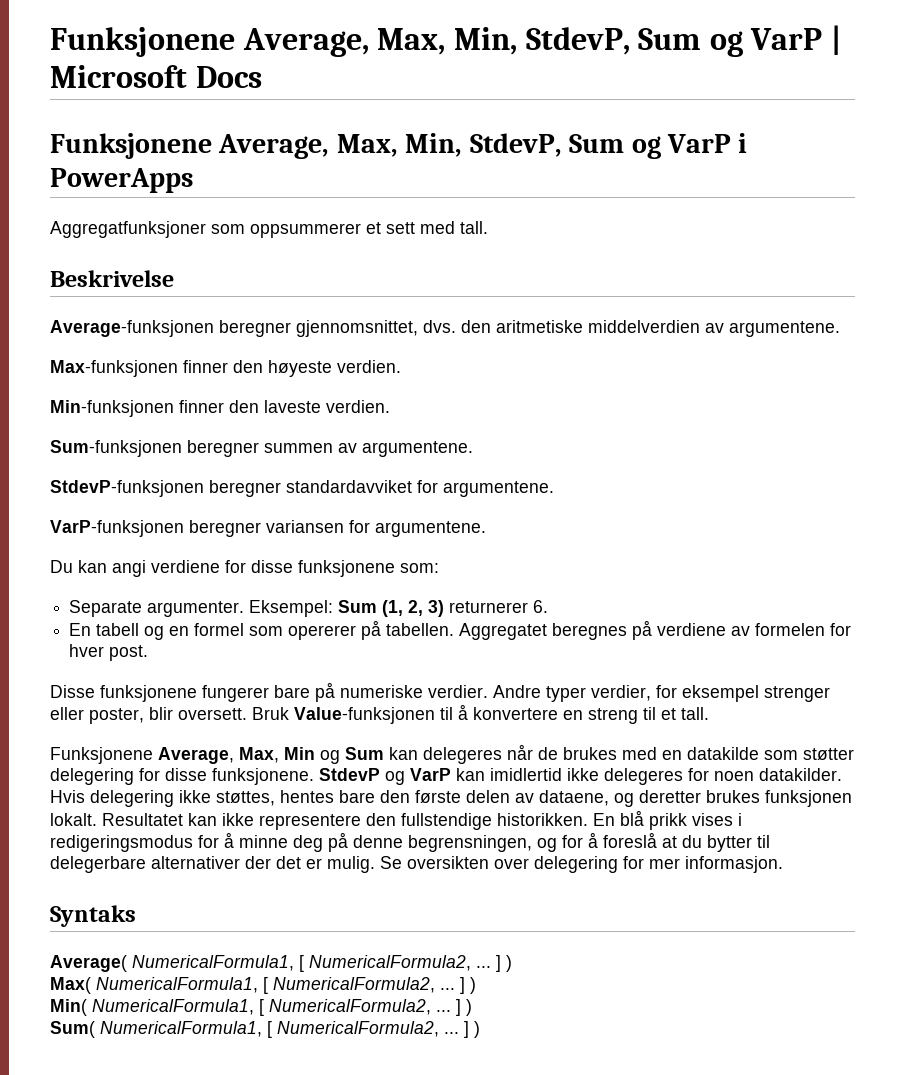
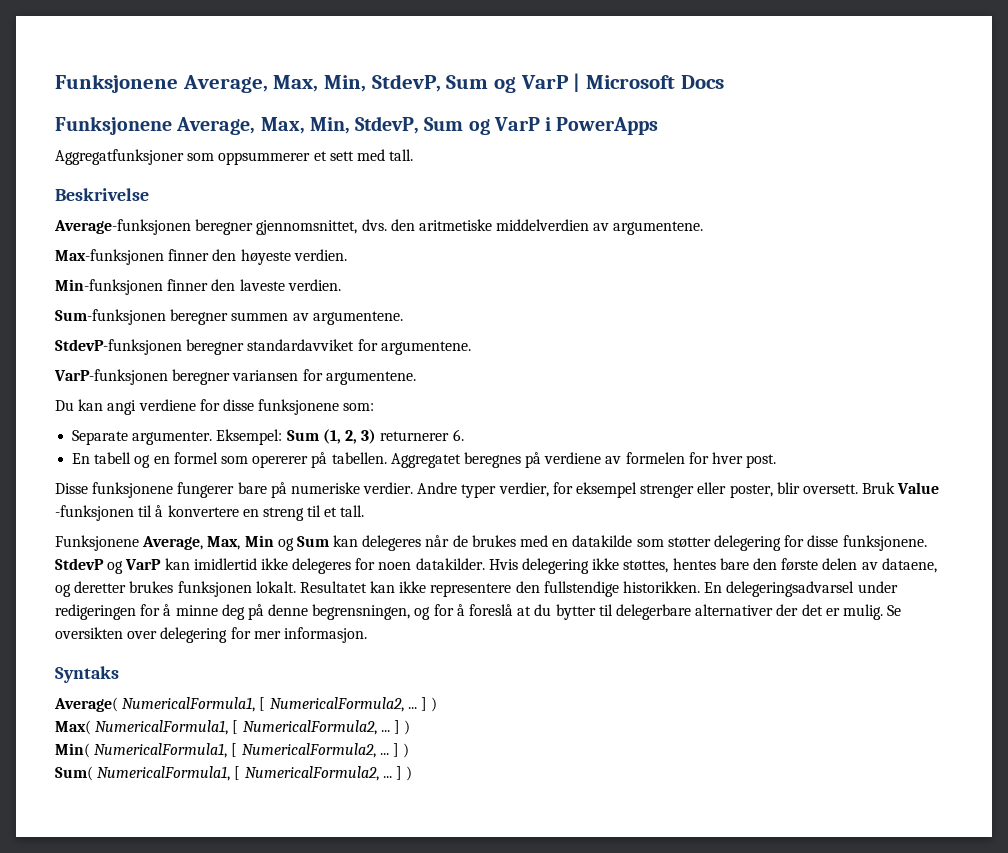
[294,707,435,724] Value-funksjonen -> [897,482,940,494] [55,505,134,521] Value -funksjonen
[620,810,742,830] [50,835,193,852] blå prikk vises i redigeringsmodus -> [726,581,898,597] [55,604,136,620] delegeringsadvarsel under redigeringen

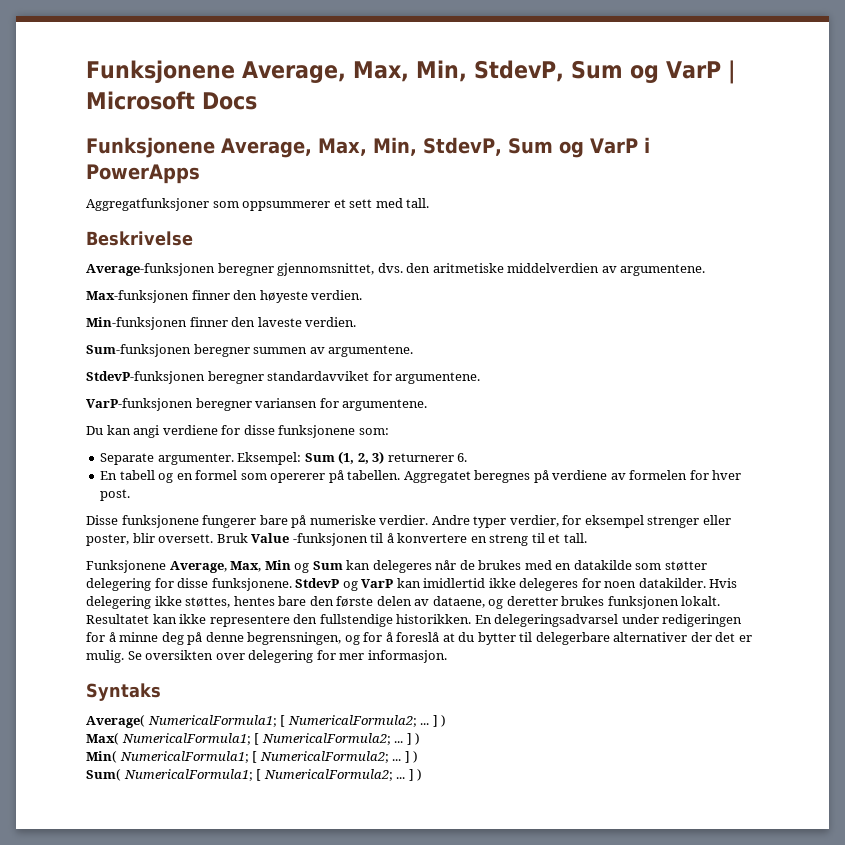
[122,697,404,712] NumericalFormula1, [ NumericalFormula2, -> [147,715,417,727] NumericalFormula1; [ NumericalFormula2;
[95,720,377,735] NumericalFormula1, [ NumericalFormula2, -> [121,733,391,745] NumericalFormula1; [ NumericalFormula2;
[94,743,376,758] NumericalFormula1, [ NumericalFormula2, -> [119,751,389,763] NumericalFormula1; [ NumericalFormula2;
[97,766,379,781] NumericalFormula1, [ NumericalFormula2, -> [123,769,393,781] NumericalFormula1; [ NumericalFormula2;

